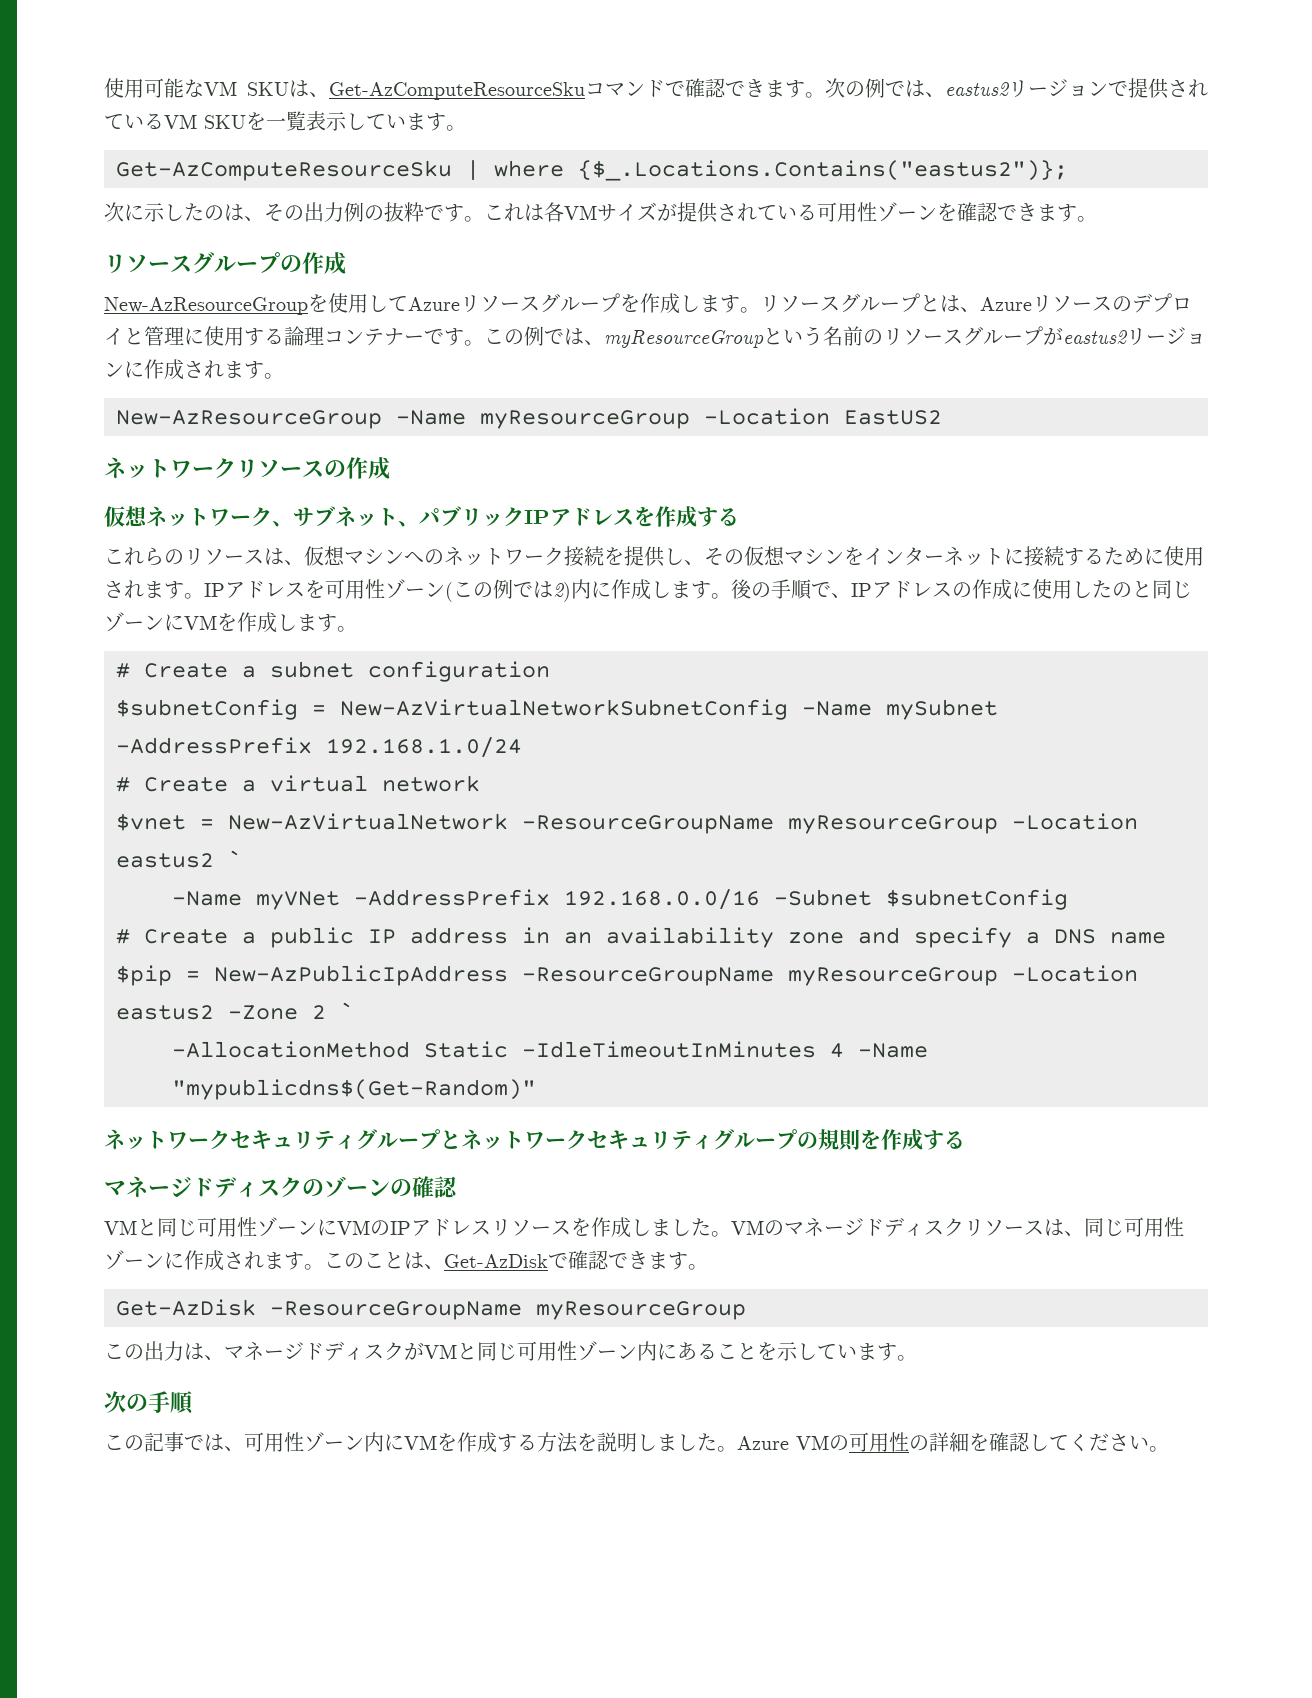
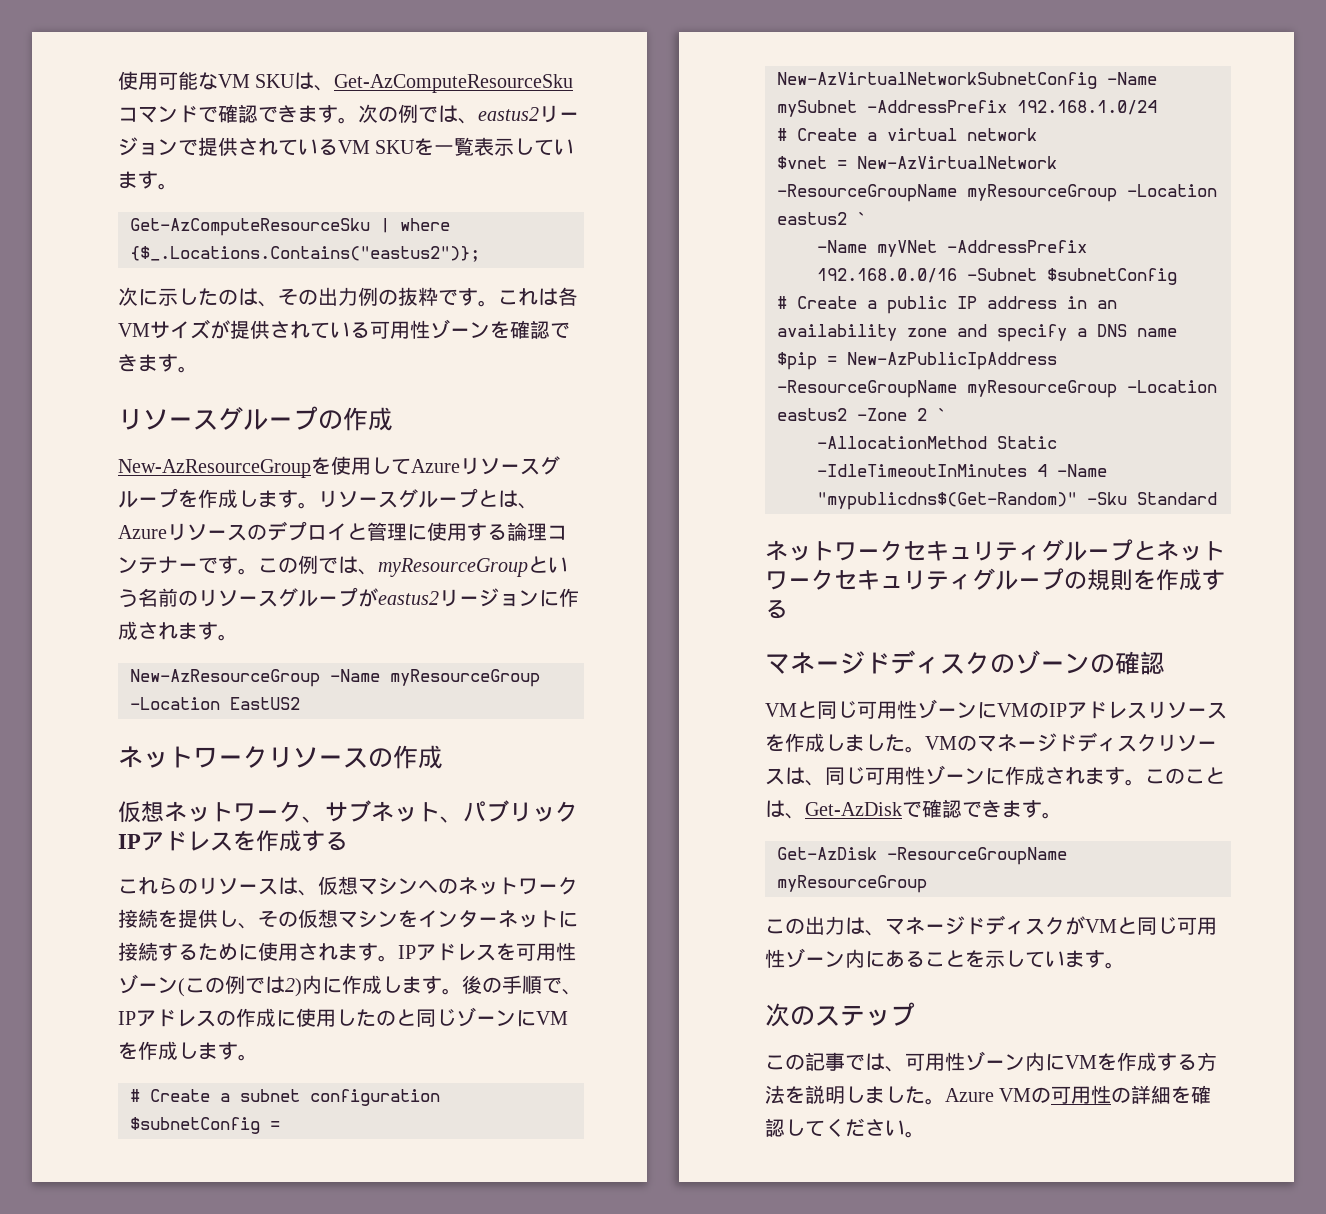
(536, 1089) none -> [1087,492,1217,505] -Sku Standard
[148,1391,193,1414] 手順 -> [815,1002,915,1026] ステップ

